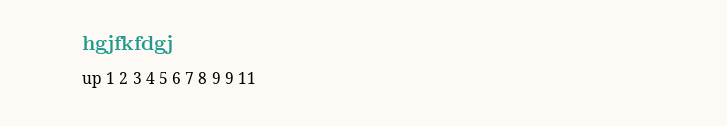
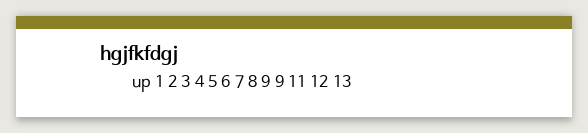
(257, 78) none -> [310,75,351,87] 12 13

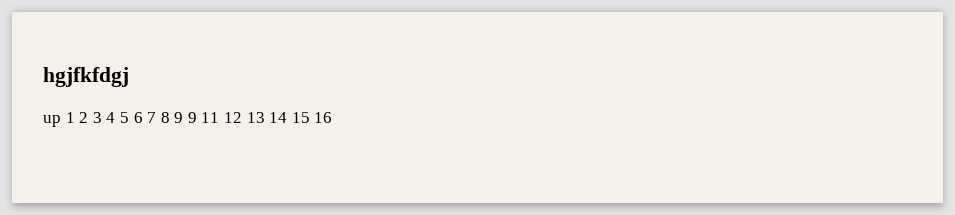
(351, 81) none -> [269,112,333,123] 14 15 16

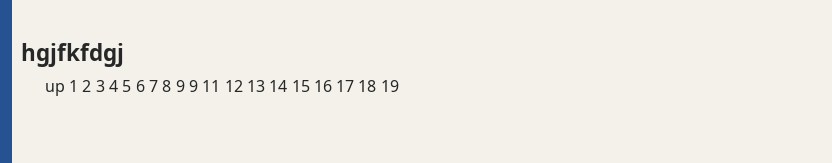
(333, 117) none -> [336,80,399,92] 17 18 19

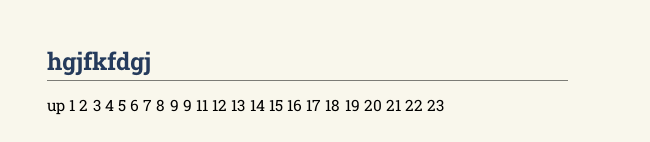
(399, 86) none -> [363,99,445,112] 20 21 22 23

